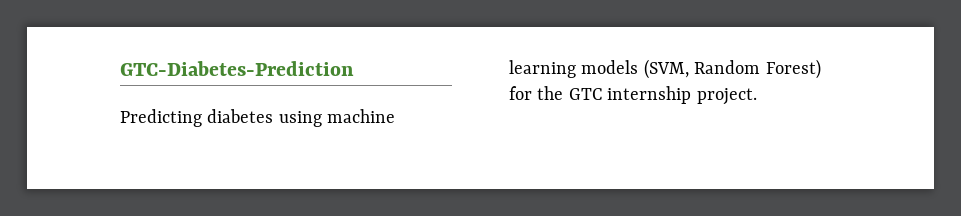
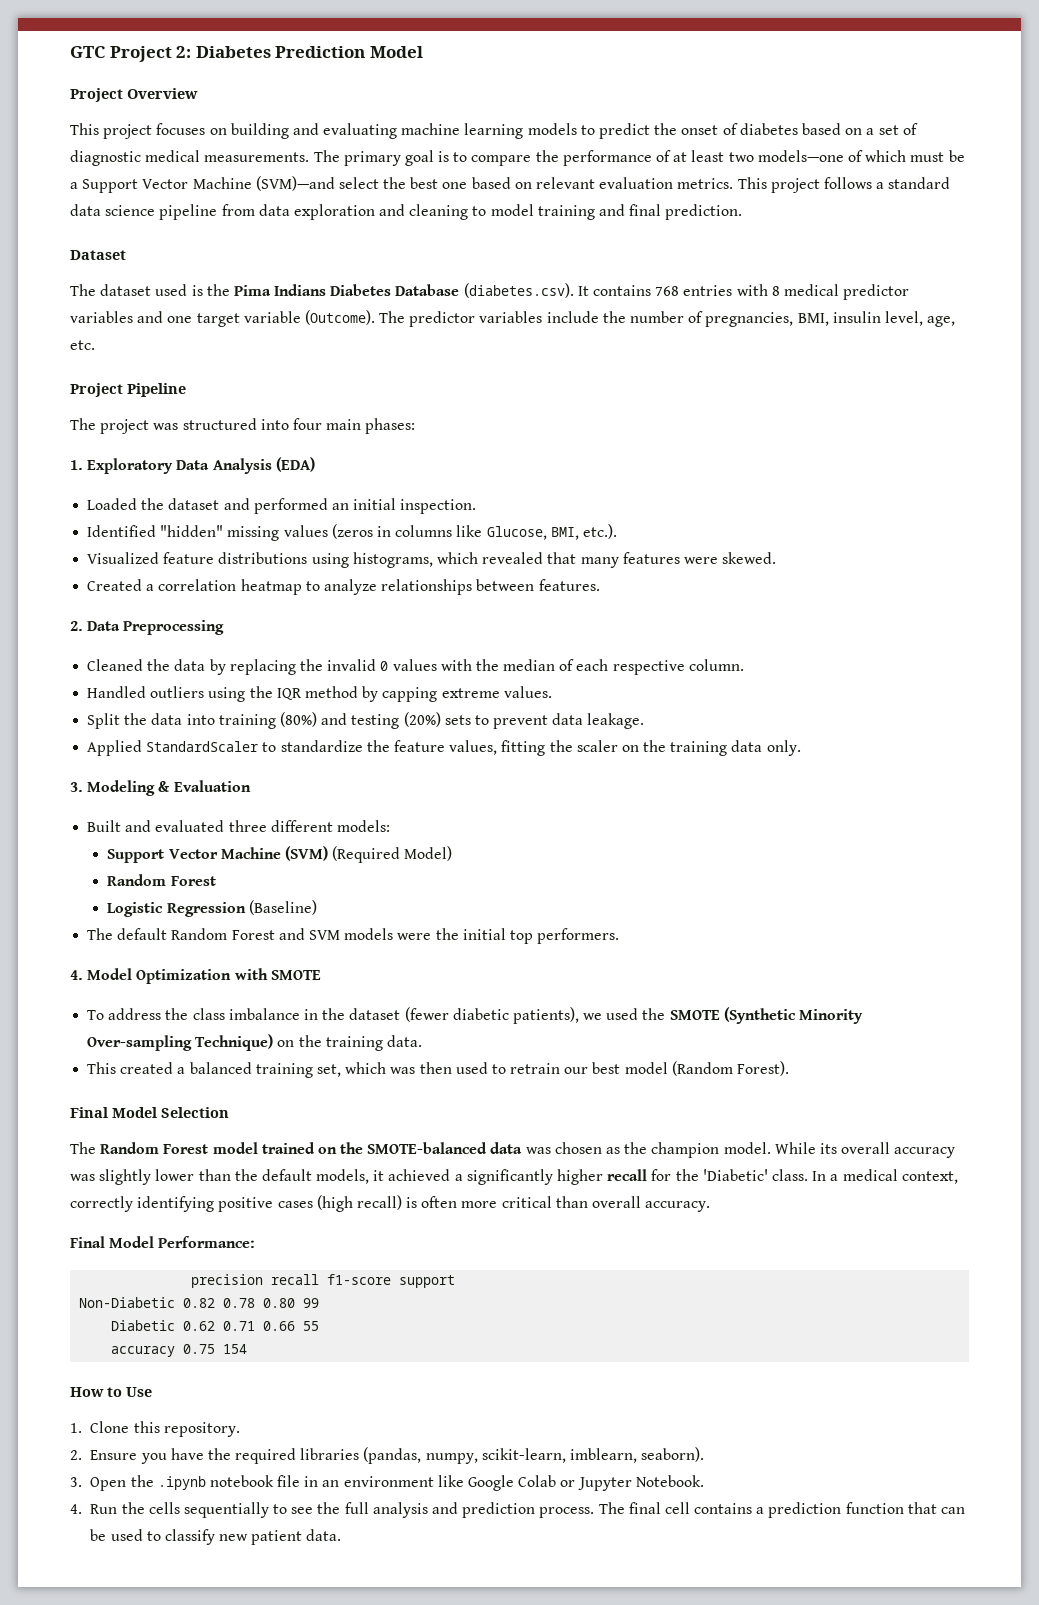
[120,61,354,76] [120,109,396,127] [509,59,821,79] [509,86,757,105] GTC-Diabetes-Prediction // Predicting diabetes using machine learning models (SVM, Random Forest) for the GTC internship project. -> [70,46,423,62] [70,88,198,102] [70,123,918,139] [70,150,965,166] [70,176,951,193] [70,204,743,220] [70,250,126,260] [70,283,910,300] [70,310,956,327] [70,340,95,350] [70,383,186,397] [70,418,416,434] [70,457,315,474] [87,498,477,514] [87,524,617,541] [87,552,777,568] [87,579,600,595] [70,620,225,635] [87,659,744,675] [87,686,552,702] [87,712,645,729] [87,740,801,756] [70,780,251,796] [87,820,390,832] [107,846,453,863] [107,874,216,886] [107,900,317,917] [87,928,620,944] [70,968,321,984] [87,1007,864,1024] [87,1034,422,1051] [87,1061,790,1078] [70,1107,229,1118] [70,1142,956,1158] [70,1169,958,1185] [70,1195,711,1212] [70,1236,256,1248] [191,1274,456,1288] [79,1297,320,1308] [111,1320,320,1331] [111,1344,248,1357] [70,1387,152,1397] [70,1421,240,1437] [70,1447,705,1464] [70,1475,704,1491] [70,1502,966,1518] [90,1529,342,1545] GTC Project 2: Diabetes Prediction Model // Project Overview // This project focuses on building and evaluating machine learning models to predict the onset of diabetes based on a set of diagnostic medical measurements. The primary goal is to compare the performance of at least two models—one of which must be a Support Vector Machine (SVM)—and select the best one based on relevant evaluation metrics. This project follows a standard data science pipeline from data exploration and cleaning to model training and final prediction. // Dataset // The dataset used is the Pima Indians Diabetes Database (diabetes.csv). It contains 768 entries with 8 medical predictor variables and one target variable (Outcome). The predictor variables include the number of pregnancies, BMI, insulin level, age, etc. // Project Pipeline // The project was structured into four main phases: // 1. Exploratory Data Analysis (EDA) // Loaded the dataset and performed an initial inspection. // Identified "hidden" missing values (zeros in columns like Glucose, BMI, etc.). // Visualized feature distributions using histograms, which revealed that many features were skewed. // Created a correlation heatmap to analyze relationships between features. // 2. Data Preprocessing // Cleaned the data by replacing the invalid 0 values with the median of each respective column. // Handled outliers using the IQR method by capping extreme values. // Split the data into training (80%) and testing (20%) sets to prevent data leakage. // Applied StandardScaler to standardize the feature values, fitting the scaler on the training data only. // 3. Modeling & Evaluation // Built and evaluated three different models: // Support Vector Machine (SVM) (Required Model) // Random Forest // Logistic Regression (Baseline) // The default Random Forest and SVM models were the initial top performers. // 4. Model Optimization with SMOTE // To address the class imbalance in the dataset (fewer diabetic patients), we used the SMOTE (Synthetic Minority Over-sampling Technique) on the training data. // This created a balanced training set, which was then used to retrain our best model (Random Forest). // Final Model Selection // The Random Forest model trained on the SMOTE-balanced data was chosen as the champion model. While its overall accuracy was slightly lower than the default models, it achieved a significantly higher recall for the 'Diabetic' class. In a medical context, correctly identifying positive cases (high recall) is often more critical than overall accuracy. // Final Model Performance: // precision recall f1-score support // Non-Diabetic 0.82 0.78 0.80 99 // Diabetic 0.62 0.71 0.66 55 // accuracy 0.75 154 // How to Use // 1. Clone this repository. // 2. Ensure you have the required libraries (pandas, numpy, scikit-learn, imblearn, seaborn). // 3. Open the .ipynb notebook file in an environment like Google Colab or Jupyter Notebook. // 4. Run the cells sequentially to see the full analysis and prediction process. The final cell contains a prediction function that can be used to classify new patient data.

